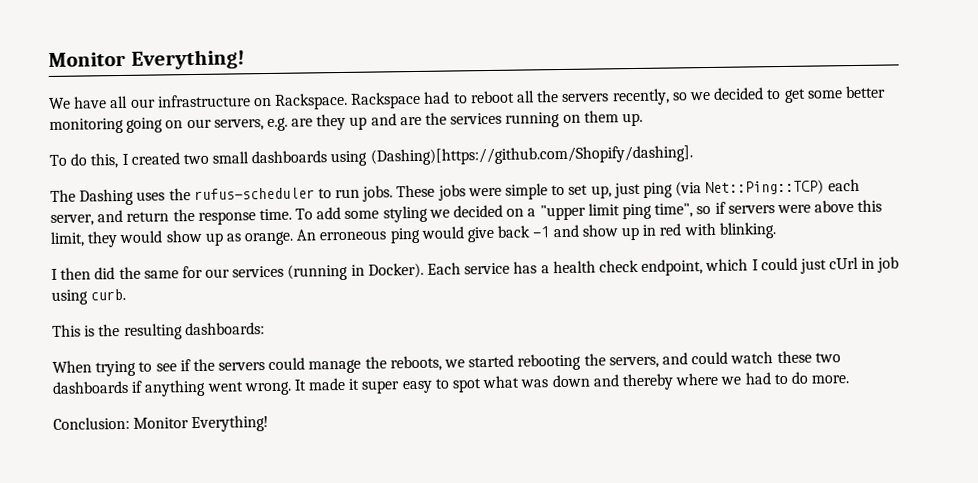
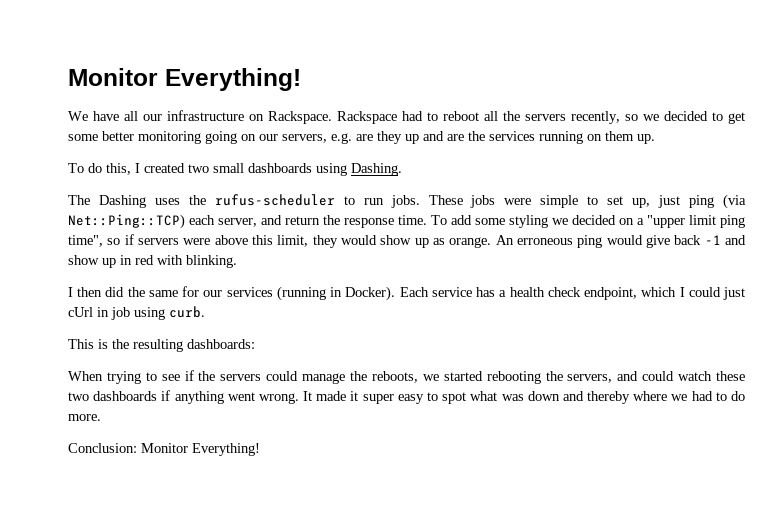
[369,145,693,166] (Dashing)[https://github.com/Shopify/dashing]. -> [351,163,402,176] Dashing.

